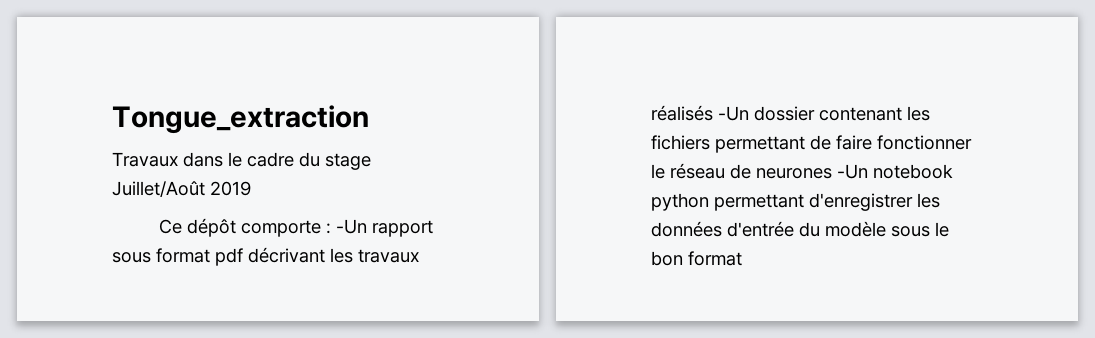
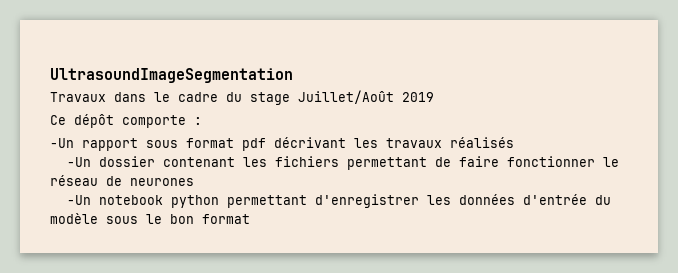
[112,105,369,134] Tongue_extraction -> [50,68,293,83] UltrasoundImageSegmentation
(332, 228) none -> (202, 121) //
(713, 113) none -> (514, 142) //
(832, 173) none -> (194, 182) //

